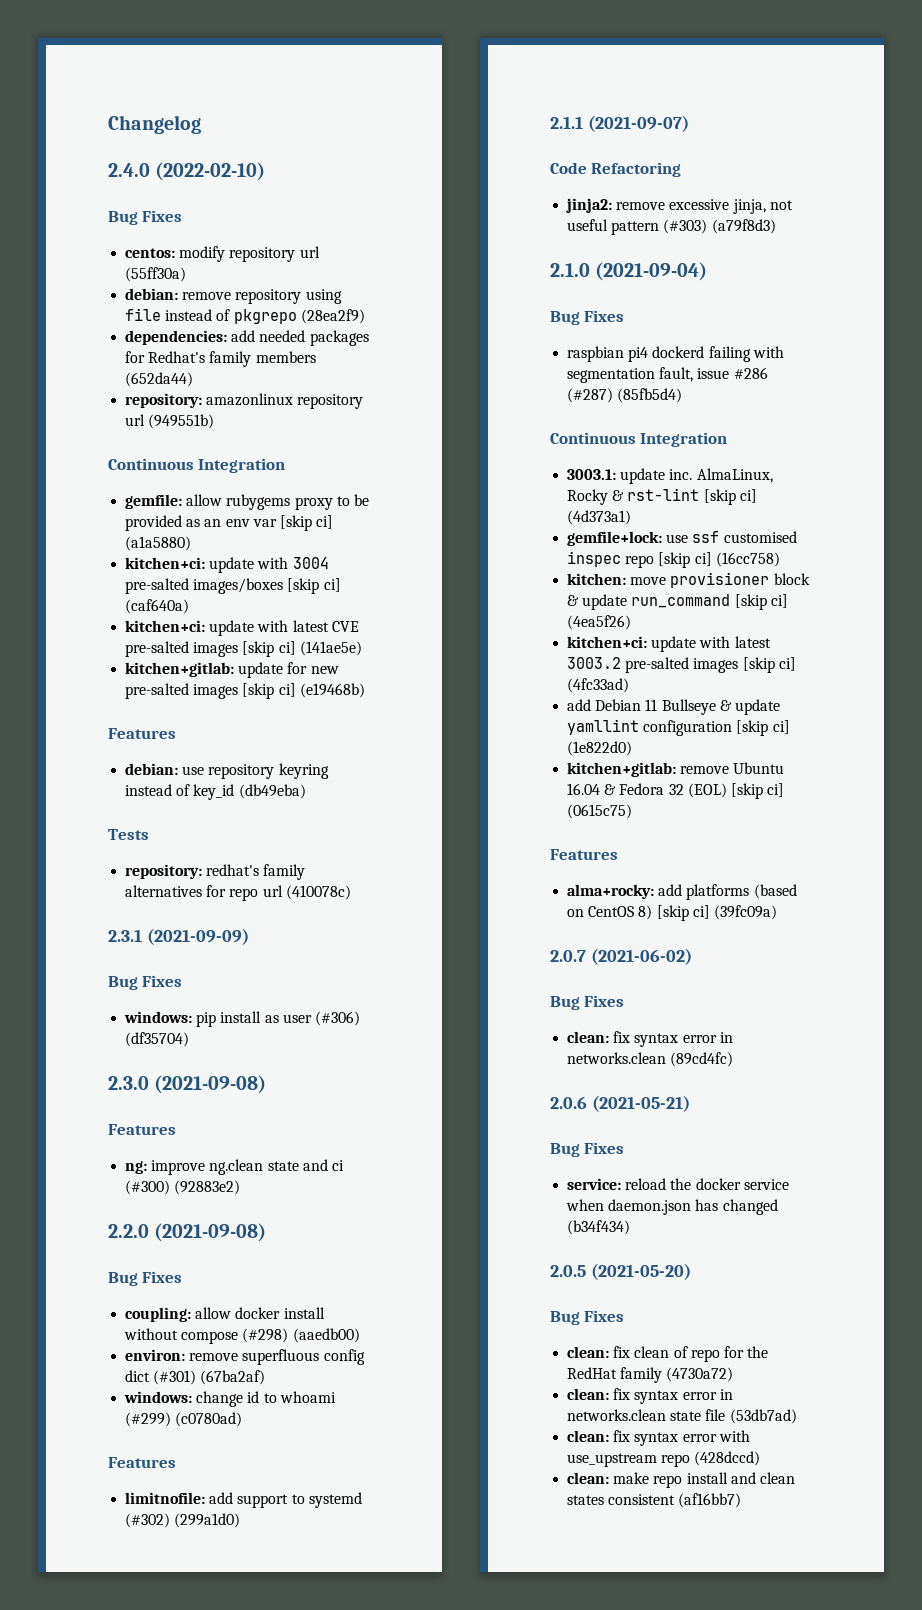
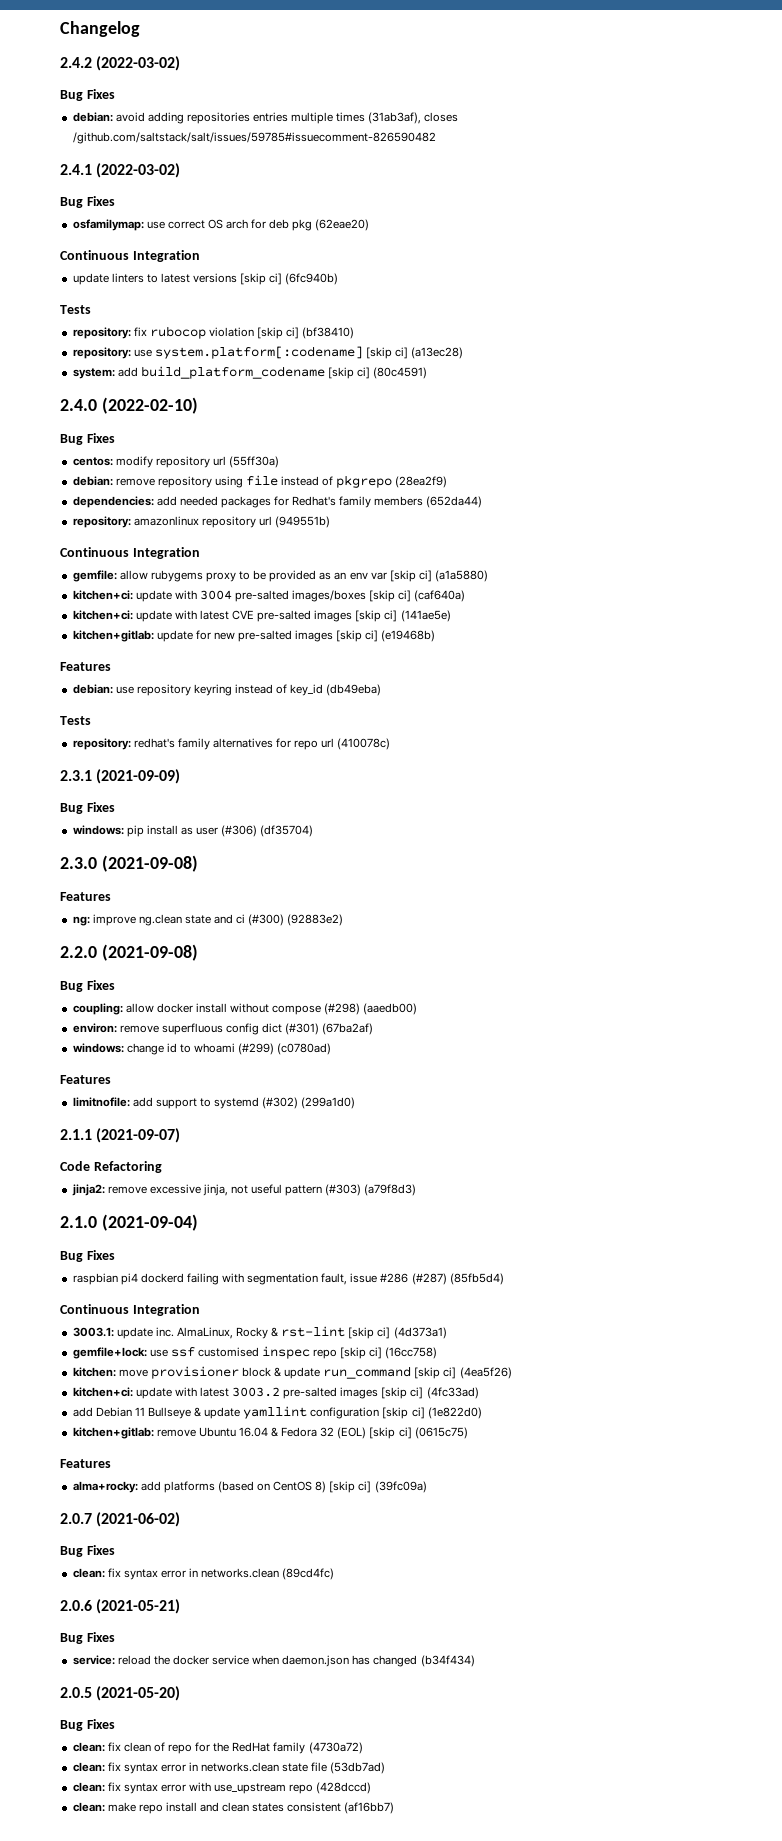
(201, 124) none -> [60,56,181,71] [60,89,115,101] [72,112,459,124] [72,132,436,144] [60,163,181,178] [60,196,115,208] [72,219,370,231] [60,250,200,262] [72,273,339,285] [60,305,91,314] [72,326,355,339] [72,346,464,359] [72,366,428,379] // 2.4.2 (2022-03-02) // Bug Fixes // debian: avoid adding repositories entries multiple times (31ab3af), closes /github.com/saltstack/salt/issues/59785#issuecomment-826590482 // 2.4.1 (2022-03-02) // Bug Fixes // osfamilymap: use correct OS arch for deb pkg (62eae20) // Continuous Integration // update linters to latest versions [skip ci] (6fc940b) // Tests // repository: fix rubocop violation [skip ci] (bf38410) // repository: use system.platform[:codename] [skip ci] (a13ec28) // system: add build_platform_codename [skip ci] (80c4591)

